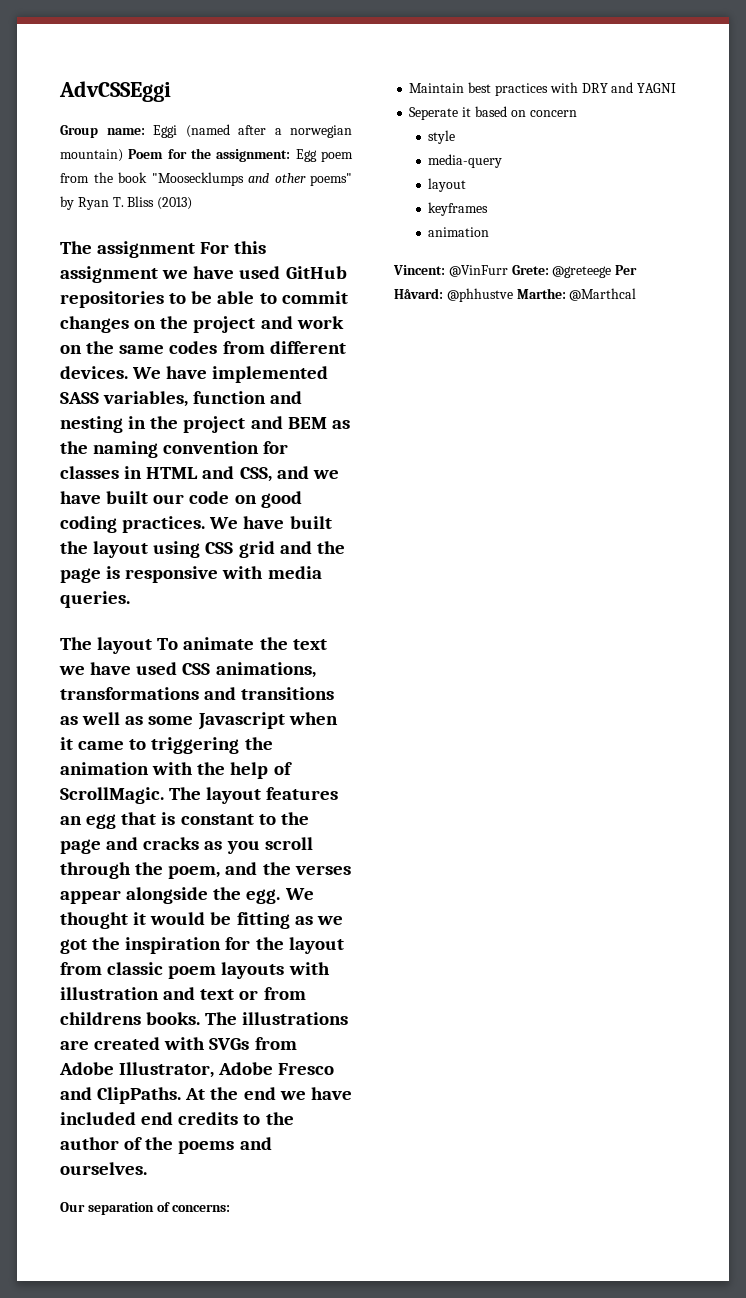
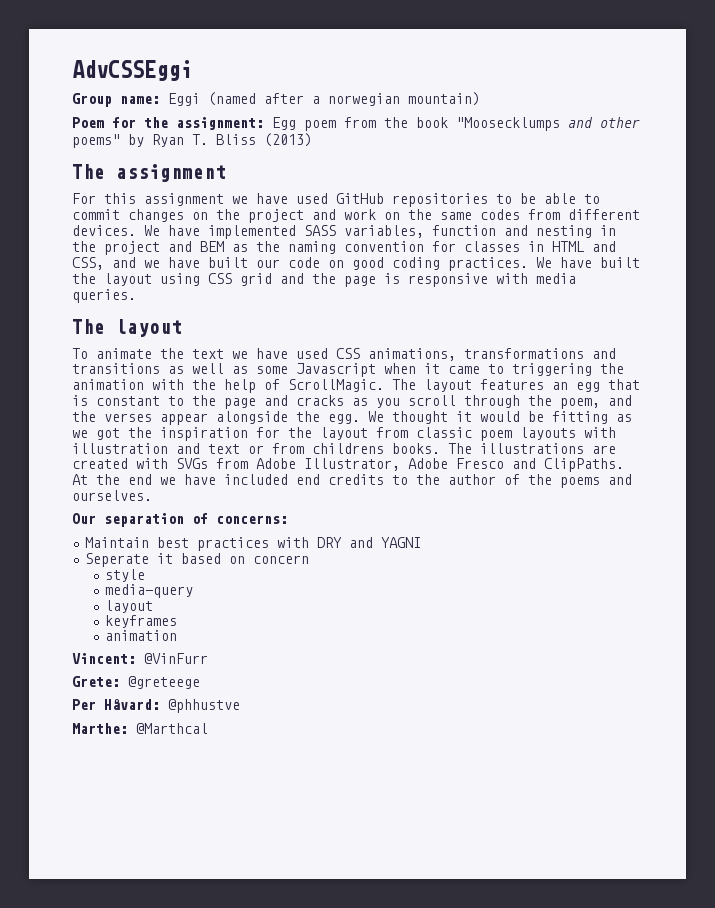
(123, 155) none -> (480, 99) //
(196, 249) none -> (226, 173) //
(153, 645) none -> (182, 328) //
(508, 271) none -> (208, 658) //
(612, 272) none -> (200, 682) //
(513, 295) none -> (240, 706) //

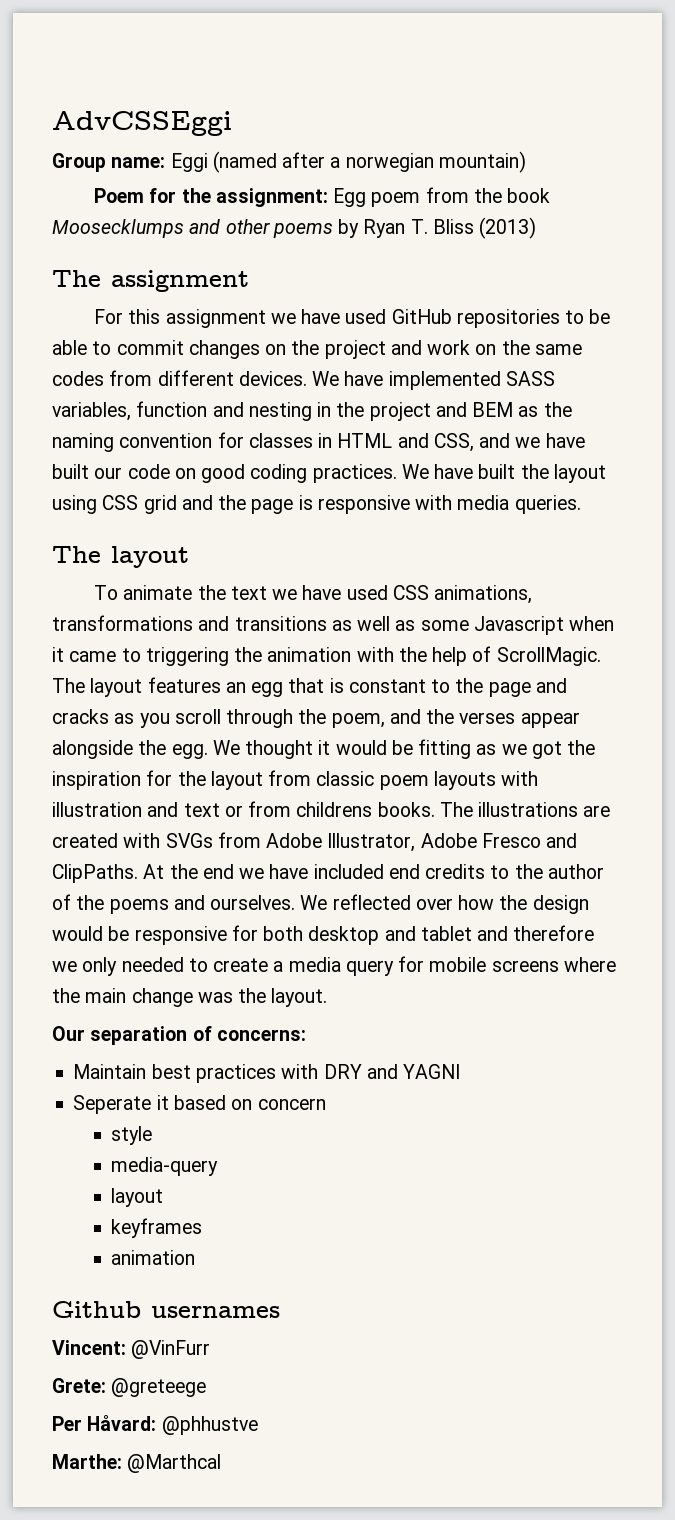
[456,117,560,131] "Moosecklumps -> [52,219,184,238] Moosecklumps
[72,134,120,148] poems" -> [272,223,333,238] poems
(152, 495) none -> [300,894,589,914] [52,925,595,945] [52,956,616,976] [52,988,328,1007] We reflected over how the design would be responsive for both desktop and tablet and therefore we only needed to create a media query for mobile screens where the main change was the layout.
(177, 635) none -> [52,1301,280,1318] // Github usernames

